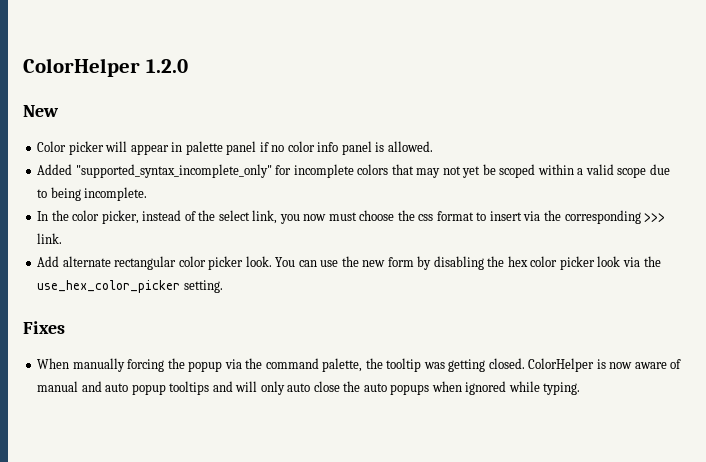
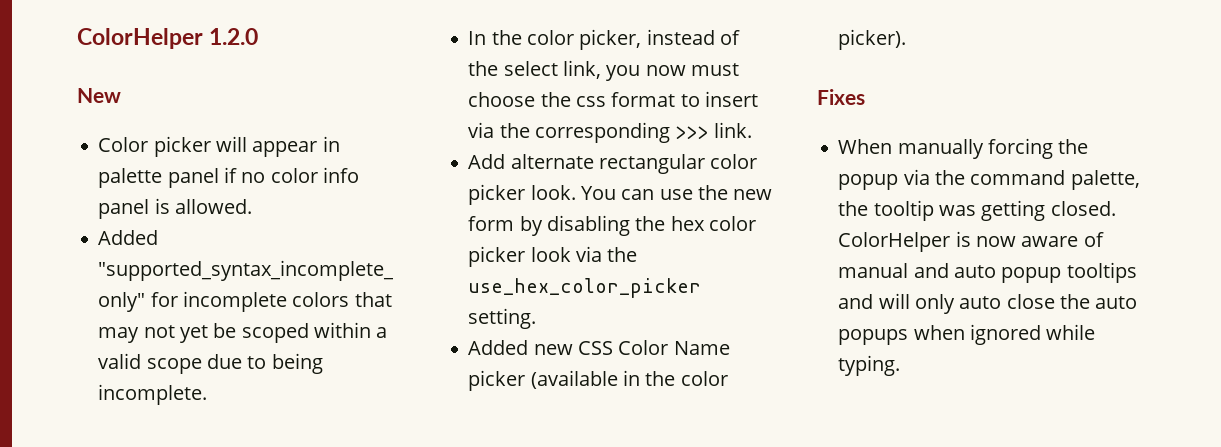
(223, 286) none -> [468,340,730,355] [468,370,728,391] [838,29,907,50] // Added new CSS Color Name picker (available in the color picker).

